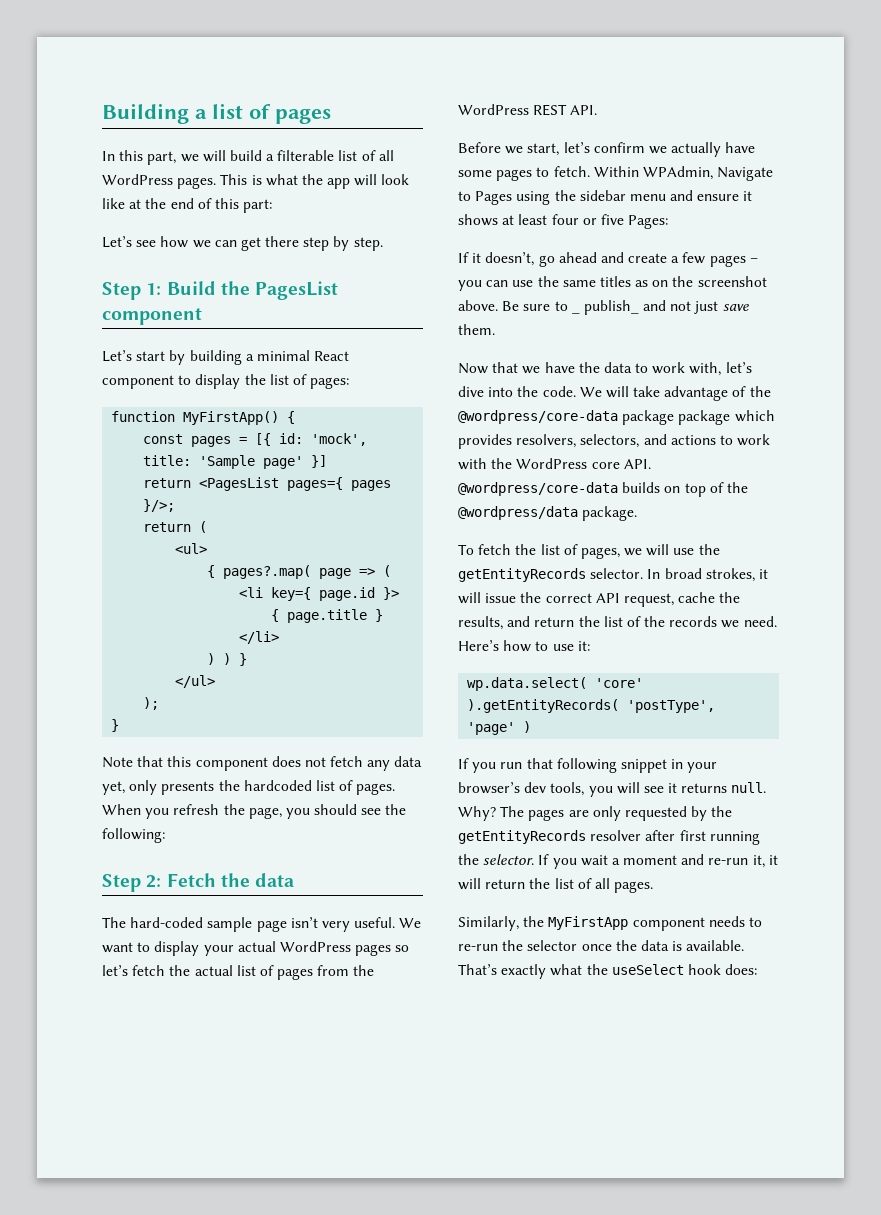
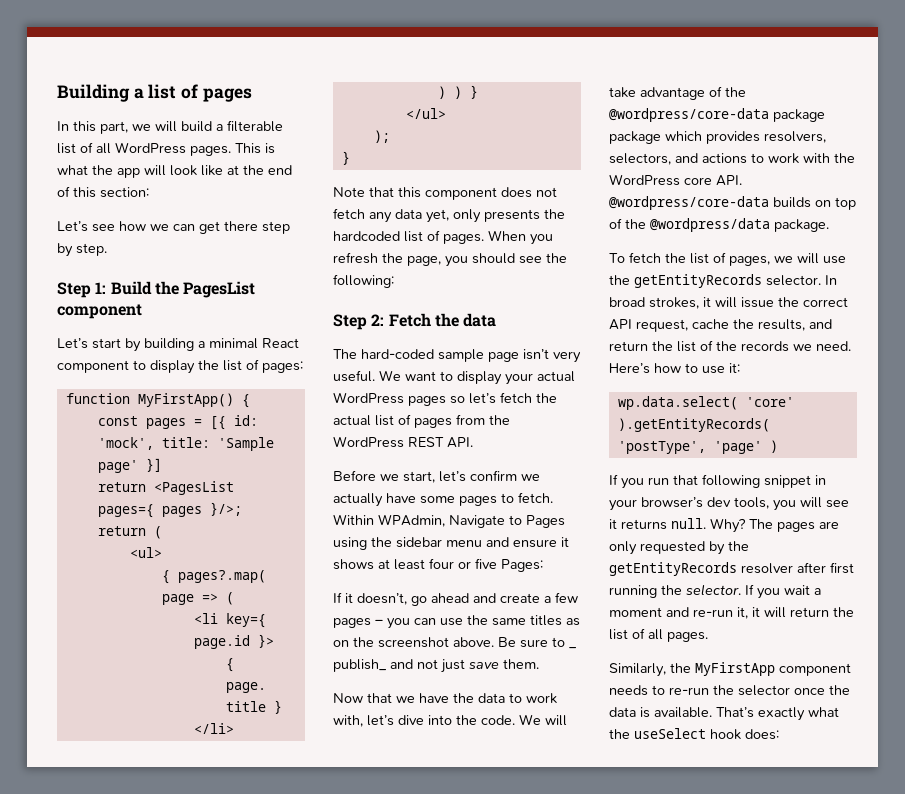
[243,199,273,213] part: -> [100,187,149,198] section:

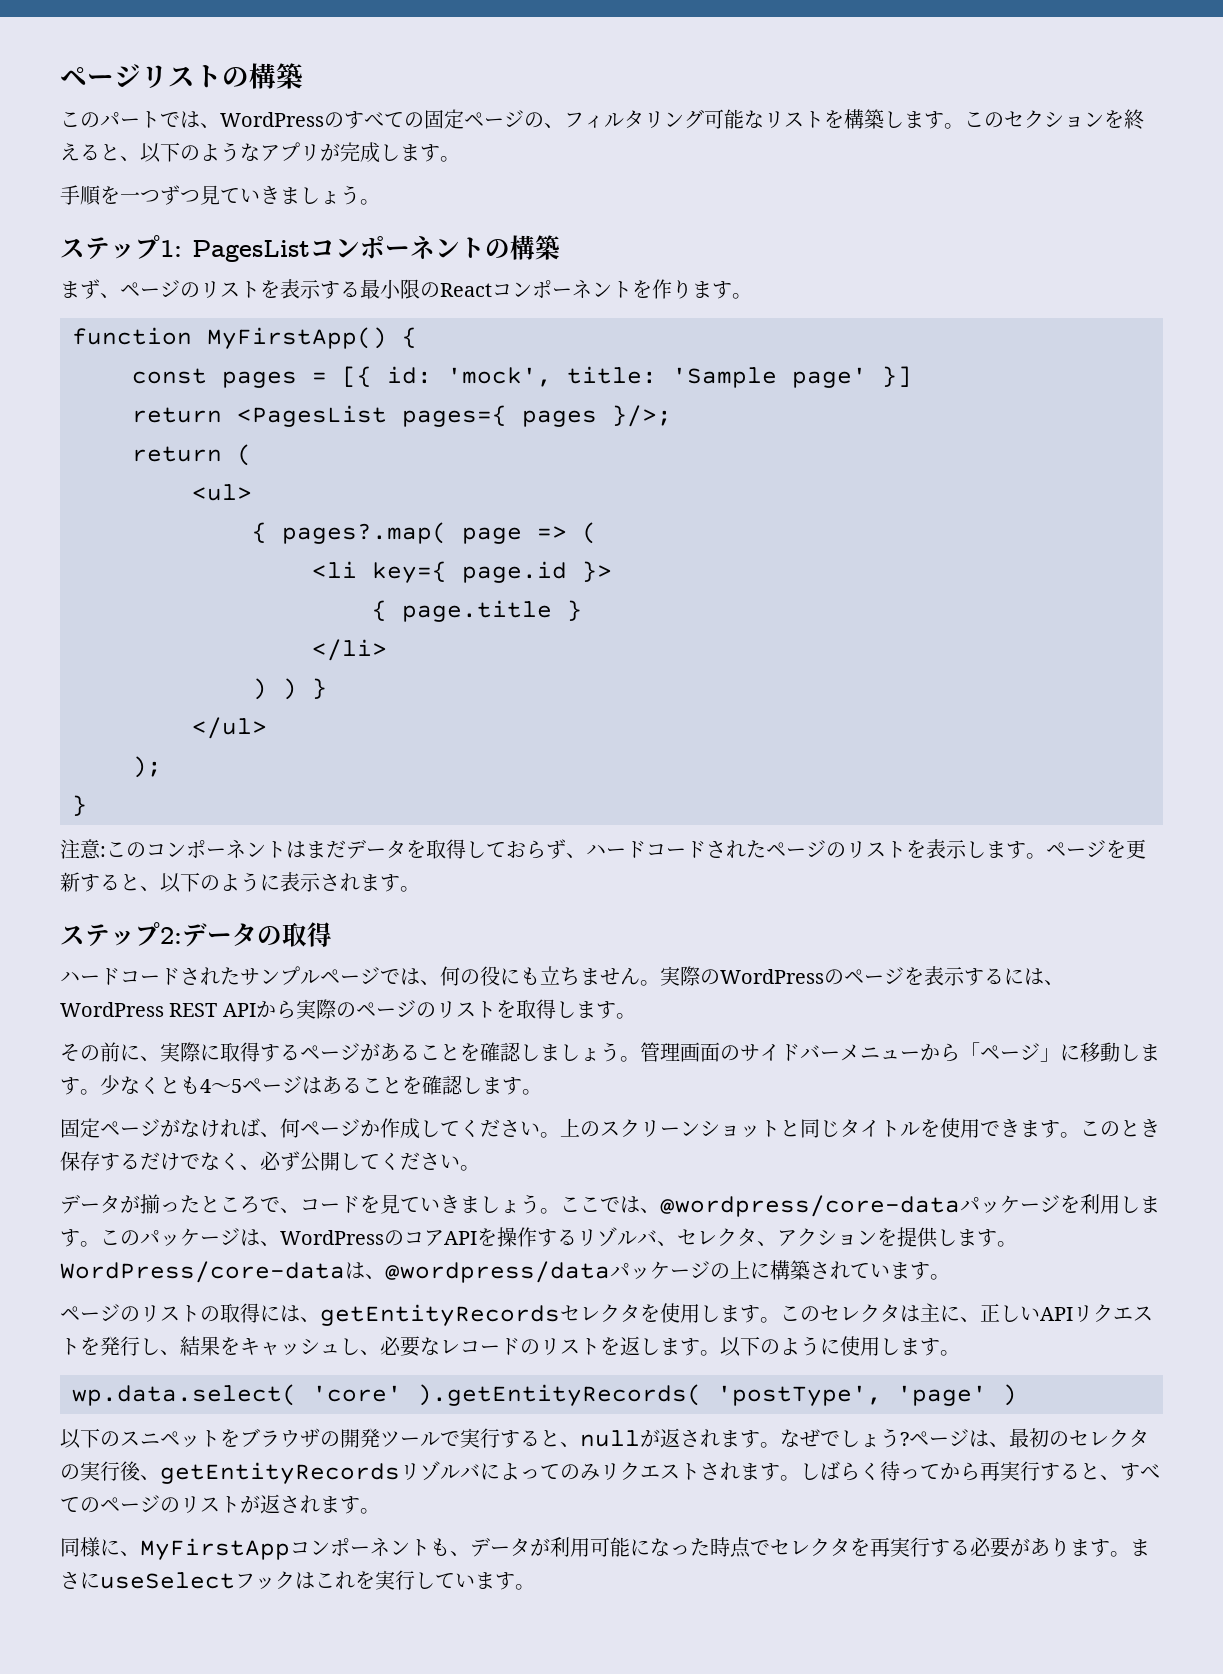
[57,84,252,102] [57,120,283,134] [57,142,275,156] [57,165,292,178] [57,186,149,198] [57,221,290,234] [57,243,107,257] [57,281,256,298] [57,304,142,319] [57,338,299,352] [57,359,303,374] Building a list of pages // In this part, we will build a filterable list of all WordPress pages. This is what the app will look like at the end of this section: // Let’s see how we can get there step by step. // Step 1: Build the PagesList component // Let’s start by building a minimal React component to display the list of pages: -> [60,63,303,89] [60,109,1144,130] [60,142,460,163] [60,185,380,206] [60,235,560,262] [60,279,752,299] ページリストの構築 // このパートでは、WordPressのすべての固定ページの、フィルタリング可能なリストを構築します。このセクションを終えると、以下のようなアプリが完成します。 // 手順を一つずつ見ていきましょう。 // ステップ1: PagesListコンポーネントの構築 // まず、ページのリストを表示する最小限のReactコンポーネントを作ります。
[333,187,557,200] [333,208,565,223] [333,230,553,245] [333,252,567,267] [333,274,394,288] [333,313,497,330] [333,349,581,363] [333,370,575,385] [333,392,557,406] [333,414,510,428] [333,436,473,448] [333,470,540,483] [333,492,553,507] [333,514,565,528] [333,537,569,550] [333,558,543,572] [333,592,578,606] [333,615,580,629] [333,637,565,648] [569,647,577,649] [333,659,539,673] [333,693,557,704] [333,714,567,727] [609,86,746,100] [609,108,825,122] [609,131,826,144] [609,153,855,165] [609,174,742,186] [609,196,856,210] [609,218,829,232] [609,252,846,266] [609,274,837,288] [609,297,848,309] [609,319,832,332] [609,340,851,352] [609,363,740,374] Note that this component does not fetch any data yet, only presents the hardcoded list of pages. When you refresh the page, you should see the following: // Step 2: Fetch the data // The hard-coded sample page isn’t very useful. We want to display your actual WordPress pages so let’s fetch the actual list of pages from the WordPress REST API. // Before we start, let’s confirm we actually have some pages to fetch. Within WPAdmin, Navigate to Pages using the sidebar menu and ensure it shows at least four or five Pages: // If it doesn’t, go ahead and create a few pages – you can use the same titles as on the screenshot above. Be sure to _ publish_ and not just save them. // Now that we have the data to work with, let’s dive into the code. We will take advantage of the @wordpress/core-data package package which provides resolvers, selectors, and actions to work with the WordPress core API. @wordpress/core-data builds on top of the @wordpress/data package. // To fetch the list of pages, we will use the getEntityRecords selector. In broad strokes, it will issue the correct API request, cache the results, and return the list of the records we need. Here’s how to use it: -> [60,839,1146,859] [60,872,420,893] [60,922,332,947] [60,966,1064,986] [60,999,636,1019] [60,1042,1160,1062] [60,1075,542,1095] [60,1118,1160,1139] [60,1151,480,1172] [60,1194,1160,1217] [60,1227,1017,1248] [60,1260,950,1283] [60,1303,1153,1326] [60,1336,960,1357] 注意:このコンポーネントはまだデータを取得しておらず、ハードコードされたページのリストを表示します。ページを更新すると、以下のように表示されます。 // ステップ2:データの取得 // ハードコードされたサンプルページでは、何の役にも立ちません。実際のWordPressのページを表示するには、WordPress REST APIから実際のページのリストを取得します。 // その前に、実際に取得するページがあることを確認しましょう。管理画面のサイドバーメニューから「ページ」に移動します。少なくとも4～5ページはあることを確認します。 // 固定ページがなければ、何ページか作成してください。上のスクリーンショットと同じタイトルを使用できます。このとき保存するだけでなく、必ず公開してください。 // データが揃ったところで、コードを見ていきましょう。ここでは、@wordpress/core-dataパッケージを利用します。このパッケージは、WordPressのコアAPIを操作するリゾルバ、セレクタ、アクションを提供します。WordPress/core-dataは、@wordpress/dataパッケージの上に構築されています。 // ページのリストの取得には、getEntityRecordsセレクタを使用します。このセレクタは主に、正しいAPIリクエストを発行し、結果をキャッシュし、必要なレコードのリストを返します。以下のように使用します。
[609,474,826,489] [609,497,849,511] [609,518,839,533] [609,541,749,555] [609,562,854,576] [609,584,821,599] [609,607,854,619] [609,628,708,642] [609,662,851,677] [609,685,850,696] [609,707,839,721] [609,728,779,740] If you run that following snippet in your browser’s dev tools, you will see it returns null. Why? The pages are only requested by the getEntityRecords resolver after first running the selector. If you wait a moment and re-run it, it will return the list of all pages. // Similarly, the MyFirstApp component needs to re-run the selector once the data is available. That’s exactly what the useSelect hook does: -> [60,1428,1149,1449] [60,1461,1160,1484] [60,1494,380,1514] [60,1537,1150,1560] [60,1570,535,1590] 以下のスニペットをブラウザの開発ツールで実行すると、nullが返されます。なぜでしょう?ページは、最初のセレクタの実行後、getEntityRecordsリゾルバによってのみリクエストされます。しばらく待ってから再実行すると、すべてのページのリストが返されます。 // 同様に、MyFirstAppコンポーネントも、データが利用可能になった時点でセレクタを再実行する必要があります。まさにuseSelectフックはこれを実行しています。

